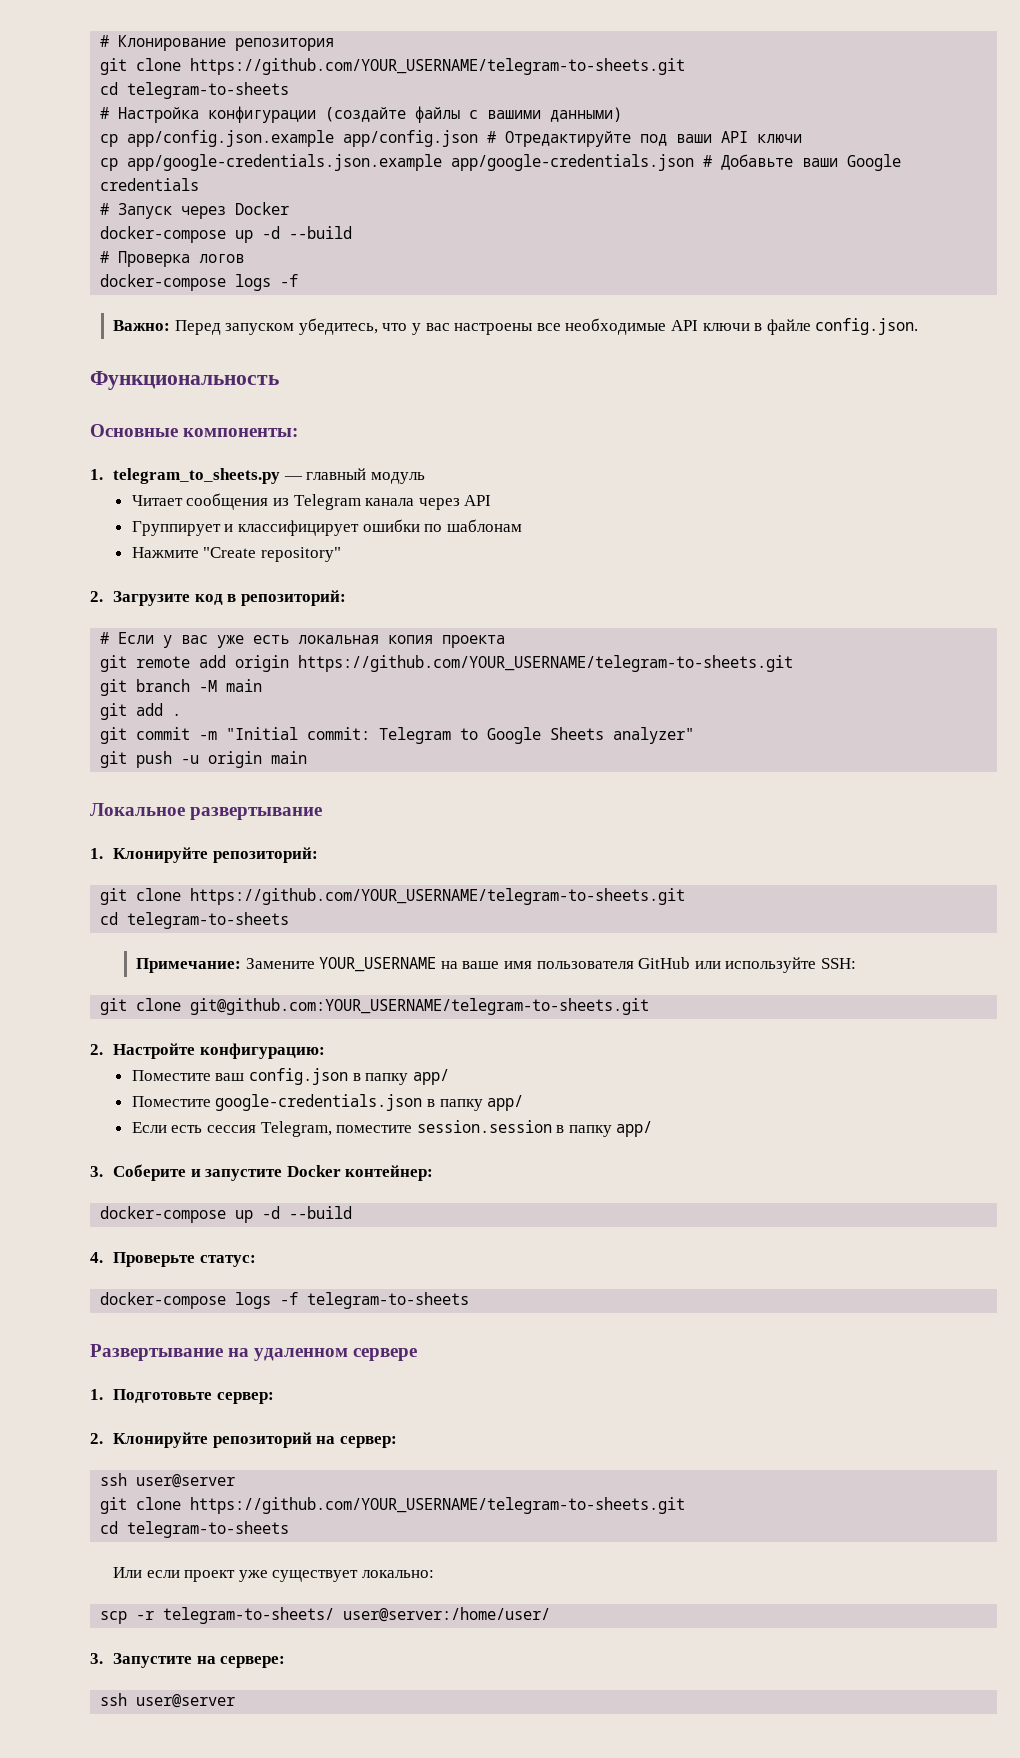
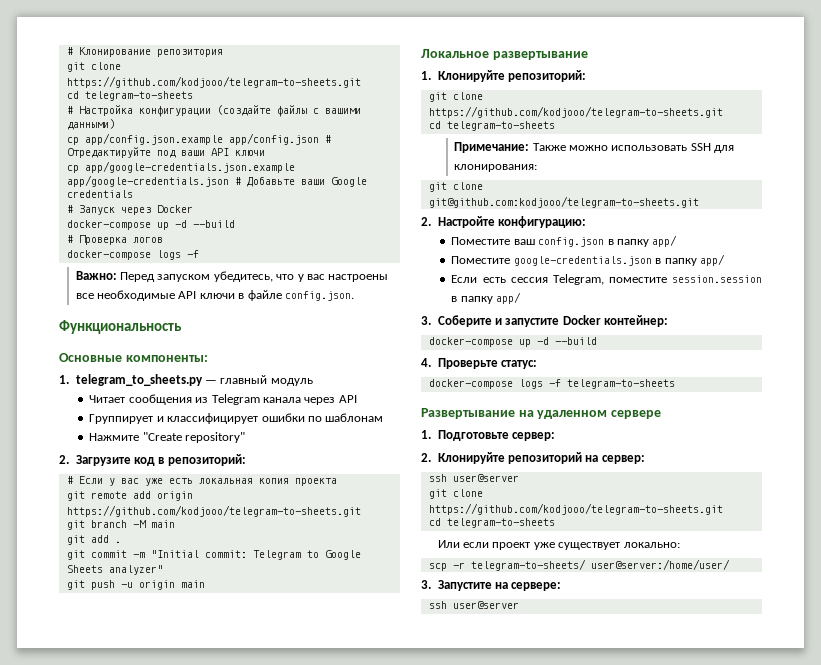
[190,58,686,75] https://github.com/YOUR_USERNAME/telegram-to-sheets.git -> [66,76,361,88] https://github.com/kodjooo/telegram-to-sheets.git
[298,655,794,672] https://github.com/YOUR_USERNAME/telegram-to-sheets.git -> [66,505,361,517] https://github.com/kodjooo/telegram-to-sheets.git
[190,888,686,905] https://github.com/YOUR_USERNAME/telegram-to-sheets.git -> [428,106,723,118] https://github.com/kodjooo/telegram-to-sheets.git
[245,957,857,973] [100,998,650,1015] Замените YOUR_USERNAME на ваше имя пользователя GitHub или используйте SSH: // git clone git@github.com:YOUR_USERNAME/telegram-to-sheets.git -> [532,143,735,153] [454,164,538,172] [428,182,483,192] [428,196,699,208] Также можно использовать SSH для клонирования: // git clone git@github.com:kodjooo/telegram-to-sheets.git
[190,1497,686,1514] https://github.com/YOUR_USERNAME/telegram-to-sheets.git -> [428,503,723,515] https://github.com/kodjooo/telegram-to-sheets.git

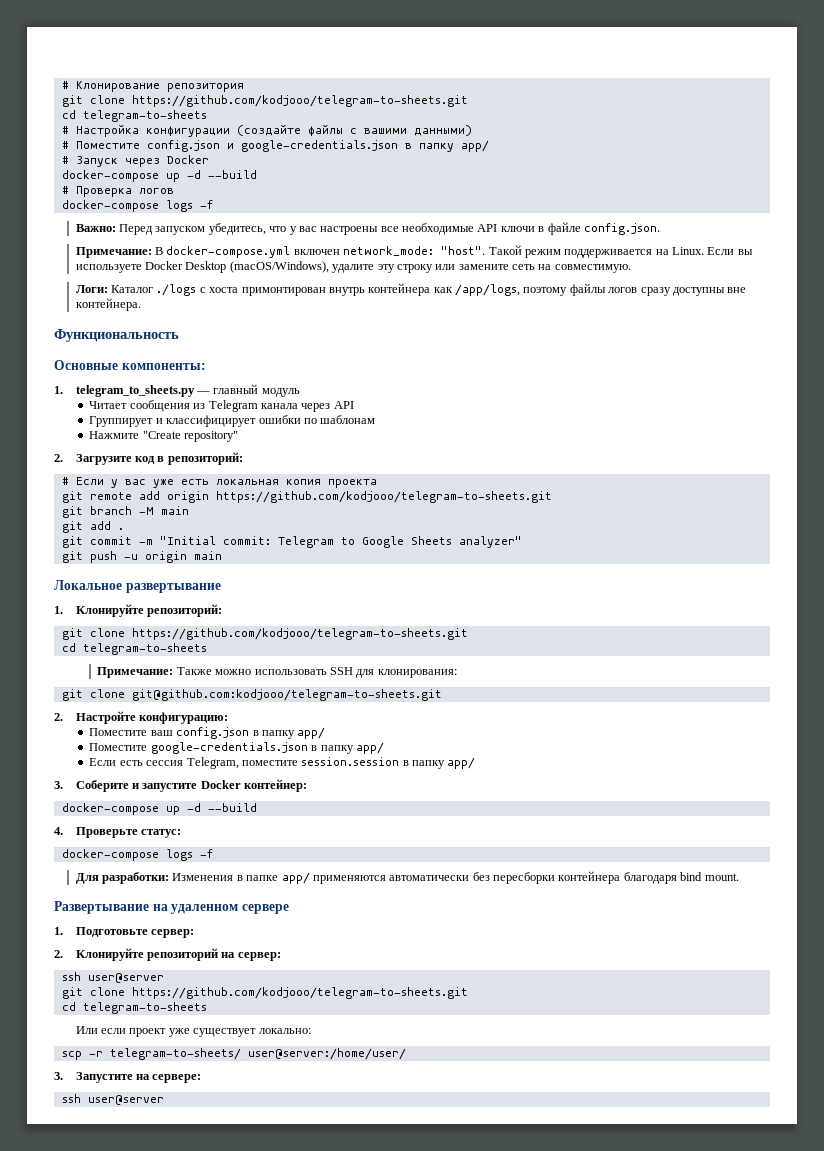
[66,133,331,145] [66,147,265,158] [66,161,295,173] [66,175,367,187] [66,190,133,198] cp app/config.json.example app/config.json # Отредактируйте под ваши API ключи // cp app/google-credentials.json.example app/google-credentials.json # Добавьте ваши Google credentials -> [61,140,489,152] # Поместите config.json и google-credentials.json в папку app/
(354, 296) none -> [75,245,753,258] [75,261,631,273] [75,283,747,296] [75,298,141,311] // Примечание: В docker-compose.yml включен network_mode: "host". Такой режим поддерживается на Linux. Если вы используете Docker Desktop (macOS/Windows), удалите эту строку или замените сеть на совместимую. // Логи: Каталог ./logs c хоста примонтирован внутрь контейнера как /app/logs, поэтому файлы логов сразу доступны вне контейнера.
[566,379,675,389] telegram-to-sheets -> [75,871,739,884] // Для разработки: Изменения в папке app/ применяются автоматически без пересборки контейнера благодаря bind mount.

